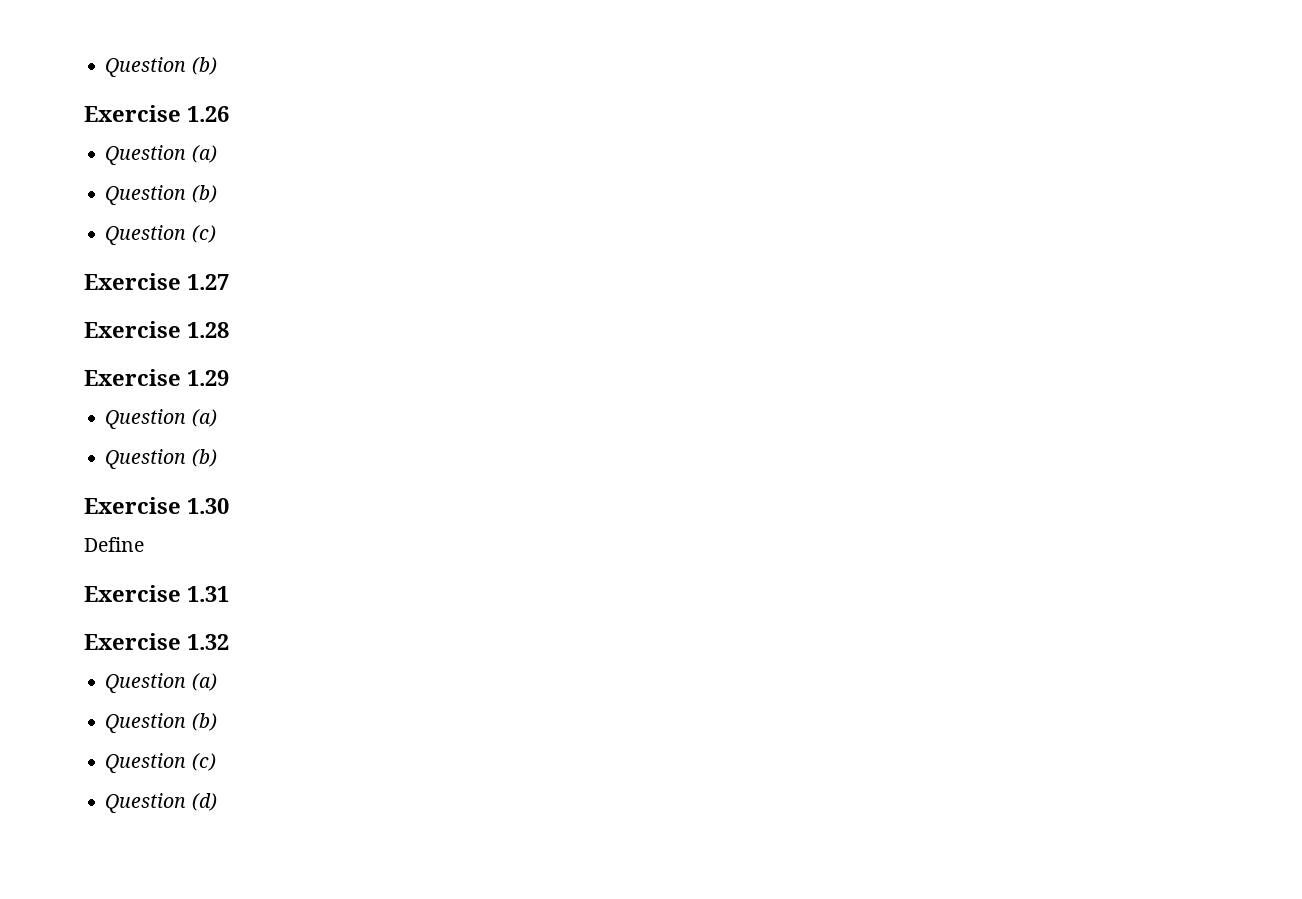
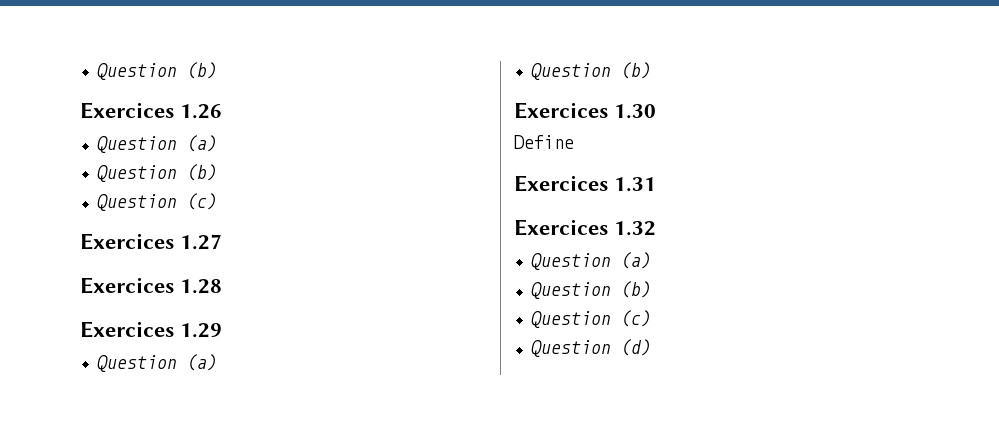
[105,57,217,77] [84,105,181,122] Question (b) // Exercise -> [96,62,217,80] [80,102,174,119] Question (b) // Exercices
[84,273,181,290] Exercise -> [80,233,174,250] Exercices
[84,321,181,338] Exercise -> [80,277,174,294] Exercices
[84,369,181,386] Exercise -> [80,321,174,338] Exercices
[84,497,181,514] Exercise -> [514,102,608,119] Exercices
[84,585,181,602] Exercise -> [514,175,608,192] Exercices
[84,633,181,650] Exercise -> [514,219,608,236] Exercices

